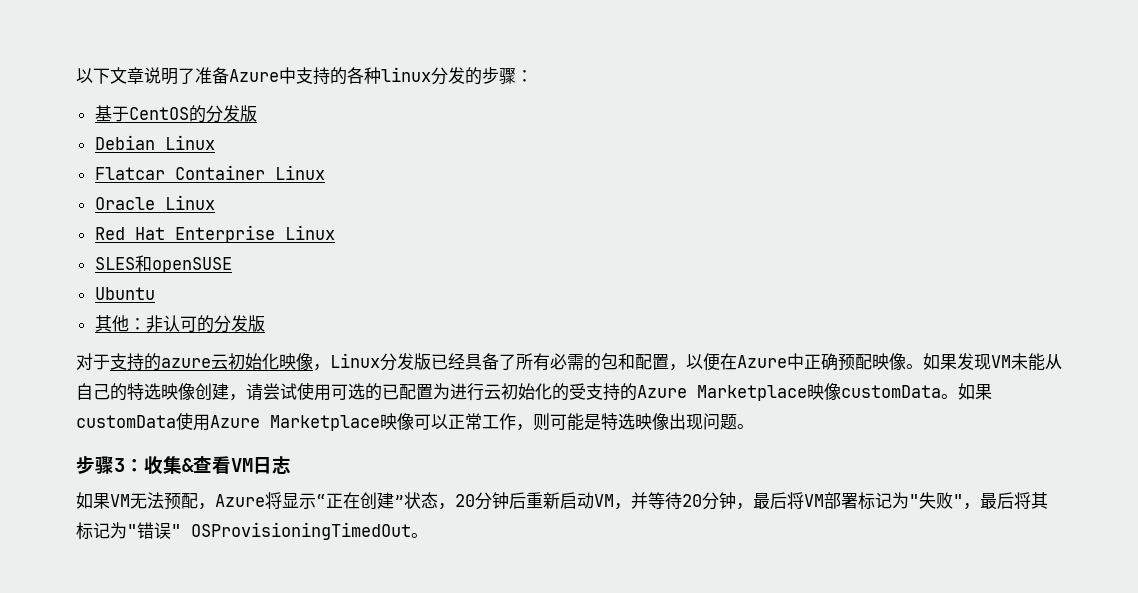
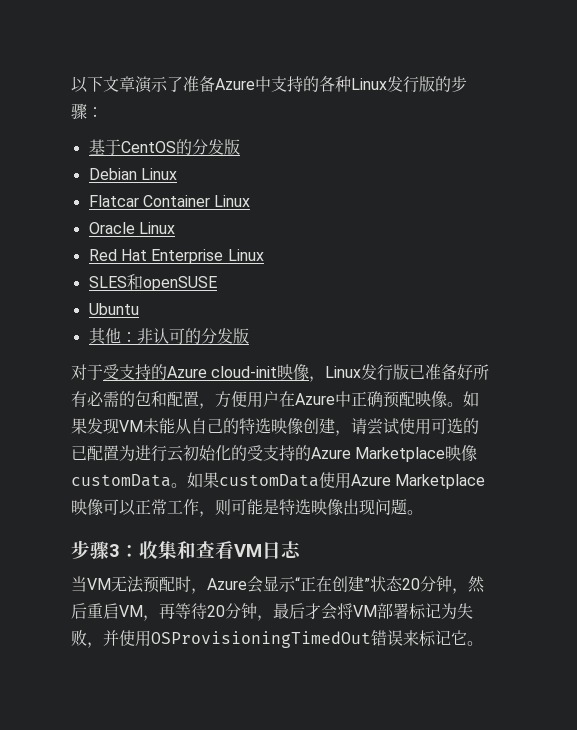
[144,67,178,85] 说明 -> [135,76,168,93] 演示
[381,67,465,85] linux分发 -> [351,76,435,93] Linux发行版
[110,353,516,371] 支持的azure云初始化映像，Linux分发版已经具备了 -> [103,364,474,382] 受支持的Azure cloud-init映像，Linux发行版已准备好
[686,353,720,371] 以便 -> [215,391,279,408] 方便用户
[182,458,194,472] & -> [177,541,196,559] 和
[76,492,110,509] 如果 -> [71,576,87,592] 当
[198,492,282,510] ，Azure将 -> [175,576,263,594] 时，Azure会
[438,492,648,510] ，20分钟后重新启动VM，并 -> [402,576,485,594] [71,603,175,621] 20分钟，然后重启VM，再
(787, 500) none -> [305,603,337,620] 才会
[909,492,1048,510] [76,522,411,540] "失败"，最后将其标记为"错误" OSProvisioningTimedOut -> [457,603,473,619] [71,630,467,648] 失败，并使用OSProvisioningTimedOut错误来标记它

